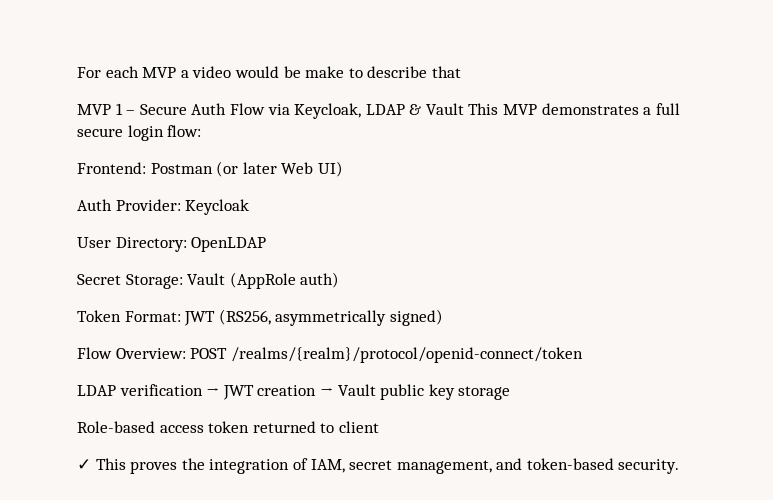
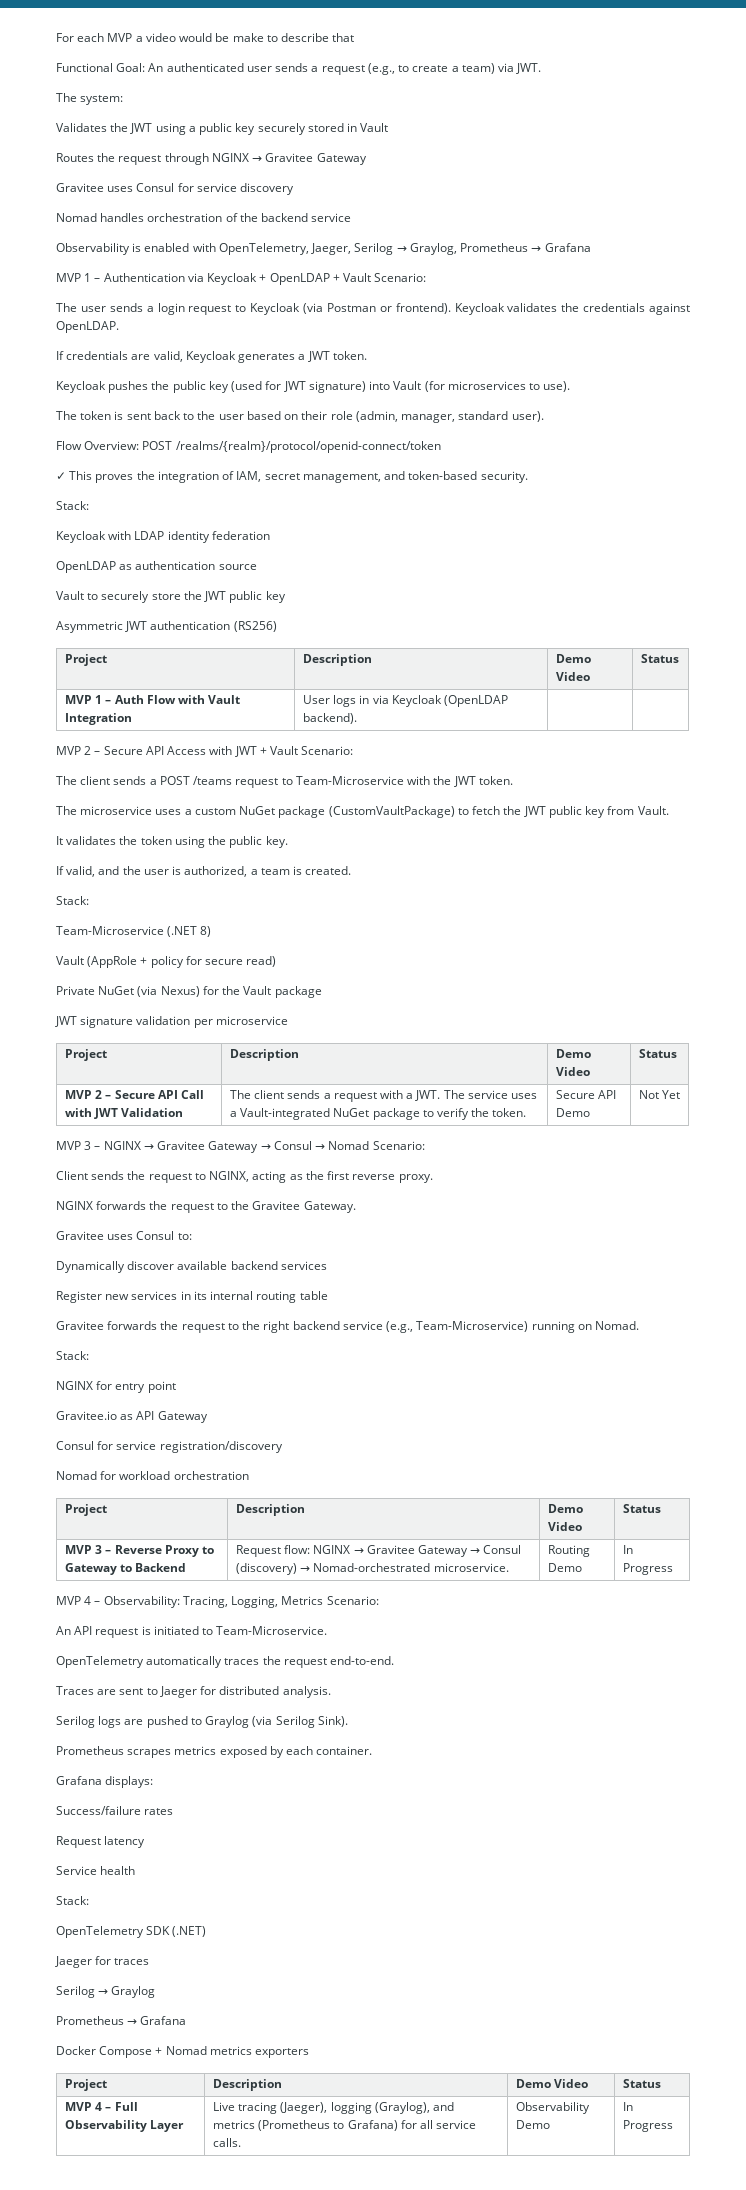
[77,103,680,119] [77,125,202,141] [77,161,343,177] [77,199,250,215] [77,237,267,252] [77,272,340,289] [77,309,443,326] [77,347,583,363] [77,384,511,400] [77,421,379,433] MVP 1 – Secure Auth Flow via Keycloak, LDAP & Vault This MVP demonstrates a full secure login flow: // Frontend: Postman (or later Web UI) // Auth Provider: Keycloak // User Directory: OpenLDAP // Secret Storage: Vault (AppRole auth) // Token Format: JWT (RS256, asymmetrically signed) // Flow Overview: POST /realms/{realm}/protocol/openid-connect/token // LDAP verification → JWT creation → Vault public key storage // Role-based access token returned to client -> [56,63,542,75] [56,93,124,105] [56,123,389,135] [56,153,367,165] [56,183,295,195] [56,213,352,222] [56,243,591,255] [56,273,427,285] [56,303,690,315] [56,321,119,333] [56,351,367,363] [56,381,571,393] [56,411,544,423] [56,441,441,453] Functional Goal: An authenticated user sends a request (e.g., to create a team) via JWT. // The system: // Validates the JWT using a public key securely stored in Vault // Routes the request through NGINX → Gravitee Gateway // Gravitee uses Consul for service discovery // Nomad handles orchestration of the backend service // Observability is enabled with OpenTelemetry, Jaeger, Serilog → Graylog, Prometheus → Grafana // MVP 1 – Authentication via Keycloak + OpenLDAP + Vault Scenario: // The user sends a login request to Keycloak (via Postman or frontend). Keycloak validates the credentials against OpenLDAP. // If credentials are valid, Keycloak generates a JWT token. // Keycloak pushes the public key (used for JWT signature) into Vault (for microservices to use). // The token is sent back to the user based on their role (admin, manager, standard user). // Flow Overview: POST /realms/{realm}/protocol/openid-connect/token
(680, 466) none -> [56,501,89,510] [56,531,270,543] [56,561,257,573] [56,591,286,603] [56,621,277,633] [64,654,107,666] [302,654,372,666] [555,654,591,663] [555,672,590,681] [640,654,679,663] [64,695,241,704] [64,713,132,725] [302,695,508,707] [302,713,357,724] [56,746,354,757] [56,776,513,788] [56,806,669,818] [56,836,288,848] [56,866,352,877] [56,896,89,905] [56,926,212,937] [56,956,277,968] [56,986,322,998] [55,1016,288,1028] [64,1049,107,1061] [229,1049,299,1061] [555,1049,591,1058] [555,1067,590,1076] [638,1049,677,1058] [64,1090,204,1099] [64,1108,184,1119] [229,1090,538,1102] [229,1108,527,1120] [555,1090,617,1099] [555,1108,590,1117] [638,1090,681,1099] [56,1141,425,1153] [56,1171,433,1183] [56,1201,356,1213] [56,1231,192,1240] [56,1261,327,1273] [56,1291,328,1303] [56,1321,640,1333] [56,1351,89,1360] [56,1381,176,1393] [56,1411,208,1423] [56,1441,283,1453] [56,1471,249,1480] [64,1504,107,1516] [235,1504,305,1516] [547,1504,583,1513] [547,1522,582,1531] [622,1504,661,1513] [64,1545,214,1557] [64,1563,187,1575] [235,1545,522,1557] [235,1563,509,1575] [547,1545,590,1557] [547,1563,582,1572] [622,1545,633,1554] [622,1563,673,1575] [56,1596,379,1608] [56,1626,328,1638] [56,1656,395,1668] [56,1686,331,1698] [56,1716,348,1728] [56,1746,373,1758] [56,1776,154,1788] [56,1806,174,1815] [56,1836,146,1848] [56,1866,136,1875] [56,1896,89,1905] [56,1926,207,1938] [55,1956,150,1968] [56,1986,156,1998] [56,2016,187,2025] [56,2046,310,2058] [64,2079,107,2091] [212,2079,282,2091] [515,2079,589,2088] [622,2079,661,2088] [64,2102,138,2111] [64,2120,185,2132] [212,2102,454,2114] [212,2120,477,2131] [212,2138,241,2147] [515,2102,590,2114] [515,2120,550,2129] [622,2102,633,2111] [622,2120,673,2132] // Stack: // Keycloak with LDAP identity federation // OpenLDAP as authentication source // Vault to securely store the JWT public key // Asymmetric JWT authentication (RS256) // Project | Description | Demo Video | Status // MVP 1 – Auth Flow with Vault Integration | User logs in via Keycloak (OpenLDAP backend). | | // MVP 2 – Secure API Access with JWT + Vault Scenario: // The client sends a POST /teams request to Team-Microservice with the JWT token. // The microservice uses a custom NuGet package (CustomVaultPackage) to fetch the JWT public key from Vault. // It validates the token using the public key. // If valid, and the user is authorized, a team is created. // Stack: // Team-Microservice (.NET 8) // Vault (AppRole + policy for secure read) // Private NuGet (via Nexus) for the Vault package // JWT signature validation per microservice // Project | Description | Demo Video | Status // MVP 2 – Secure API Call with JWT Validation | The client sends a request with a JWT. The service uses a Vault-integrated NuGet package to verify the token. | Secure API Demo | Not Yet // MVP 3 – NGINX → Gravitee Gateway → Consul → Nomad Scenario: // Client sends the request to NGINX, acting as the first reverse proxy. // NGINX forwards the request to the Gravitee Gateway. // Gravitee uses Consul to: // Dynamically discover available backend services // Register new services in its internal routing table // Gravitee forwards the request to the right backend service (e.g., Team-Microservice) running on Nomad. // Stack: // NGINX for entry point // Gravitee.io as API Gateway // Consul for service registration/discovery // Nomad for workload orchestration // Project | Description | Demo Video | Status // MVP 3 – Reverse Proxy to Gateway to Backend | Request flow: NGINX → Gravitee Gateway → Consul (discovery) → Nomad-orchestrated microservice. | Routing Demo | In Progress // MVP 4 – Observability: Tracing, Logging, Metrics Scenario: // An API request is initiated to Team-Microservice. // OpenTelemetry automatically traces the request end-to-end. // Traces are sent to Jaeger for distributed analysis. // Serilog logs are pushed to Graylog (via Serilog Sink). // Prometheus scrapes metrics exposed by each container. // Grafana displays: // Success/failure rates // Request latency // Service health // Stack: // OpenTelemetry SDK (.NET) // Jaeger for traces // Serilog → Graylog // Prometheus → Grafana // Docker Compose + Nomad metrics exporters // Project | Description | Demo Video | Status // MVP 4 – Full Observability Layer | Live tracing (Jaeger), logging (Graylog), and metrics (Prometheus to Grafana) for all service calls. | Observability Demo | In Progress

